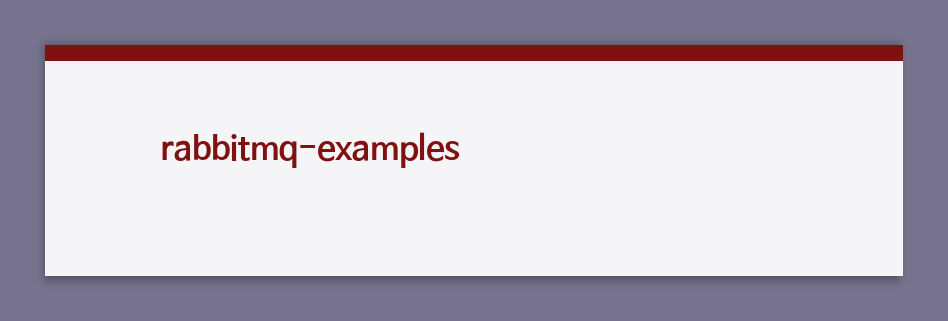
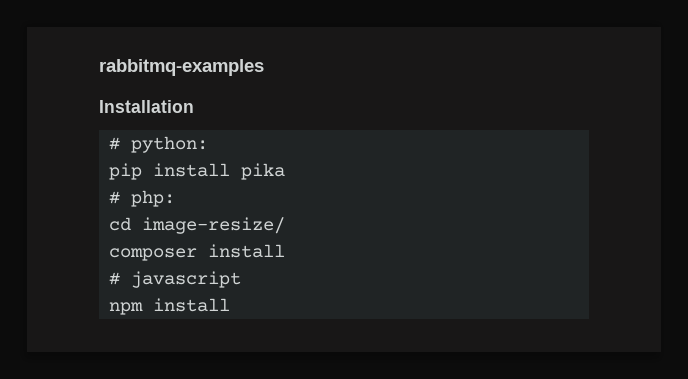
(460, 150) none -> [99,100,194,113] [108,136,208,153] [108,163,285,180] [108,190,175,207] [108,217,285,234] [108,244,285,261] [108,271,241,288] [108,298,230,315] // Installation // # python: // pip install pika // # php: // cd image-resize/ // composer install // # javascript // npm install

